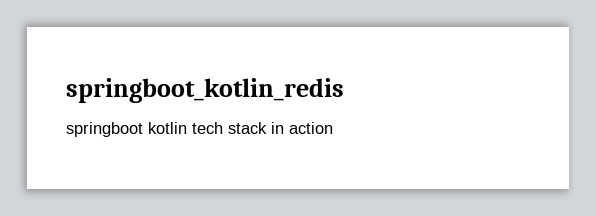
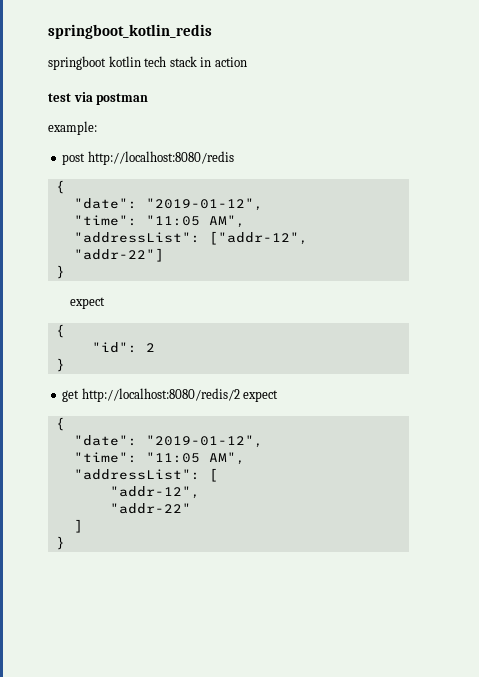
(333, 128) none -> [48,92,149,105] [48,121,97,135] [62,151,234,165] [55,180,65,194] [73,198,263,211] [73,215,245,228] [73,231,308,245] [73,248,164,262] [55,265,65,279] [70,297,106,309] [55,324,65,338] [91,342,155,353] [55,358,65,372] [62,388,279,402] [55,417,65,431] [73,435,263,448] [73,452,245,465] [73,468,218,482] [109,486,200,499] [109,503,191,514] [73,519,83,533] [55,536,65,550] // test via postman // example: // post http://localhost:8080/redis // { // "date": "2019-01-12", // "time": "11:05 AM", // "addressList": ["addr-12", "addr-22"] // } // expect // { // "id": 2 // } // get http://localhost:8080/redis/2 expect // { // "date": "2019-01-12", // "time": "11:05 AM", // "addressList": [ // "addr-12", // "addr-22" // ] // }

